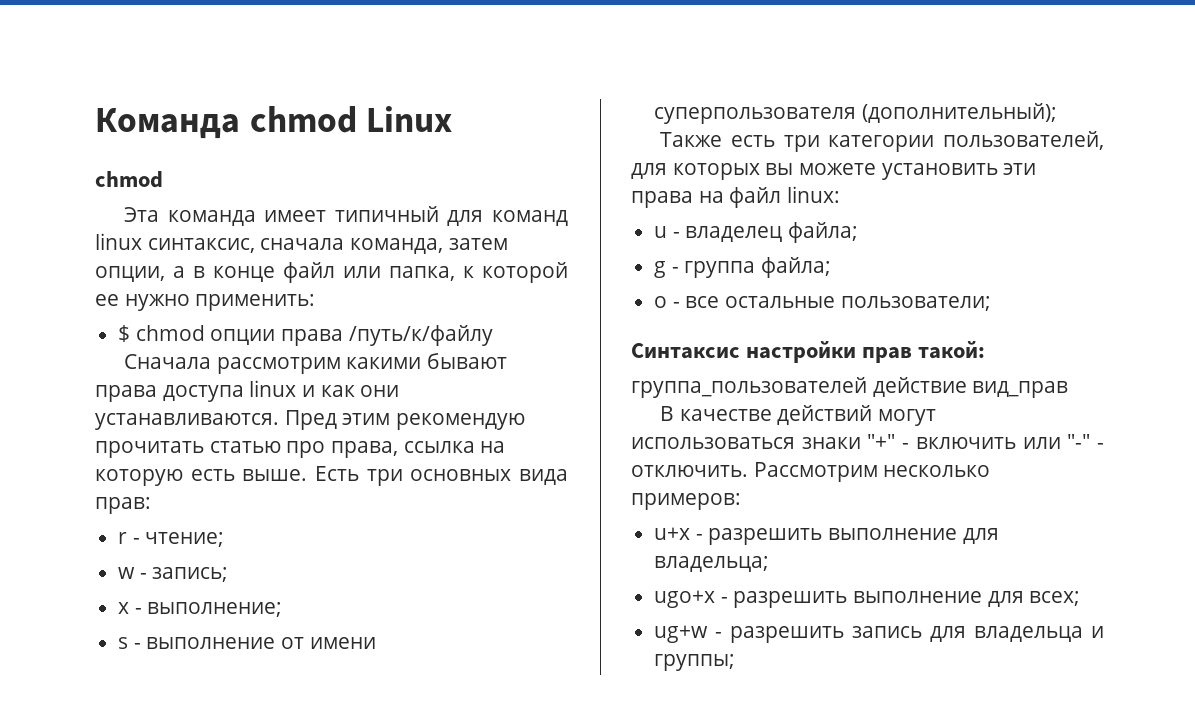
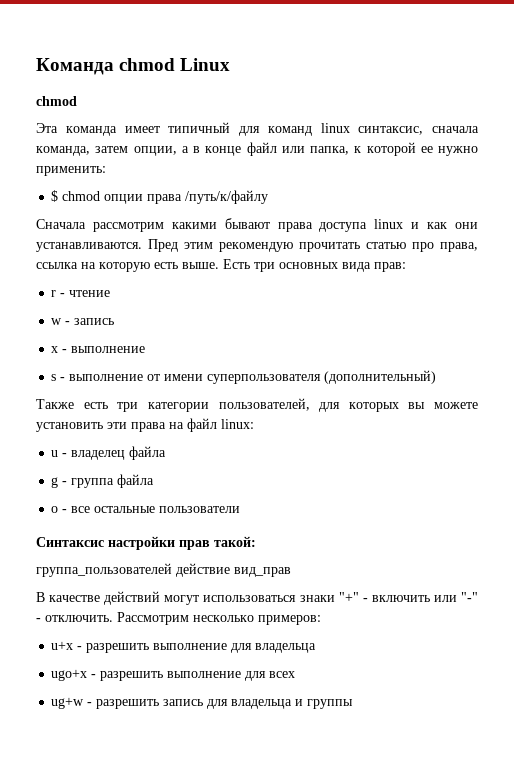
[145,532,225,547] чтение; -> [69,290,111,297] чтение
[152,567,229,582] запись; -> [74,318,115,325] запись
[147,602,283,617] выполнение; -> [71,346,146,353] выполнение
[861,103,1057,123] (дополнительный); -> [324,370,437,384] (дополнительный)
[788,222,859,243] файла; -> [129,446,167,460] файла
[761,257,832,278] файла; -> [117,474,155,488] файла
[840,296,991,311] пользователи; -> [159,506,241,513] пользователи
[654,556,770,572] владельца; -> [255,643,317,653] владельца
[1029,591,1081,606] всех; -> [269,671,296,678] всех
[654,654,736,671] группы; -> [307,699,354,709] группы

